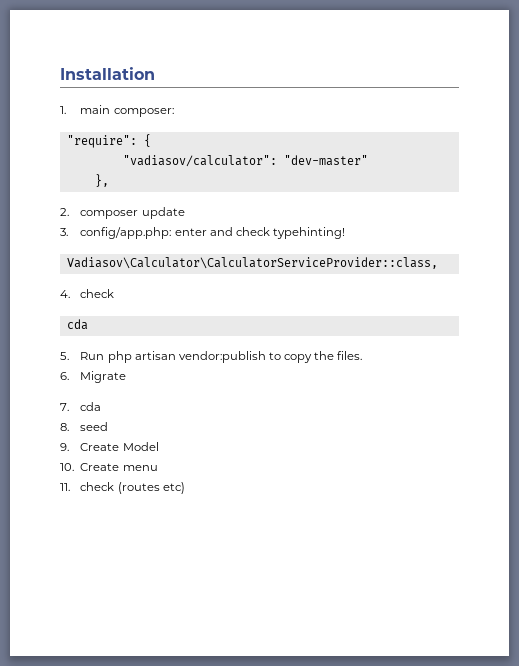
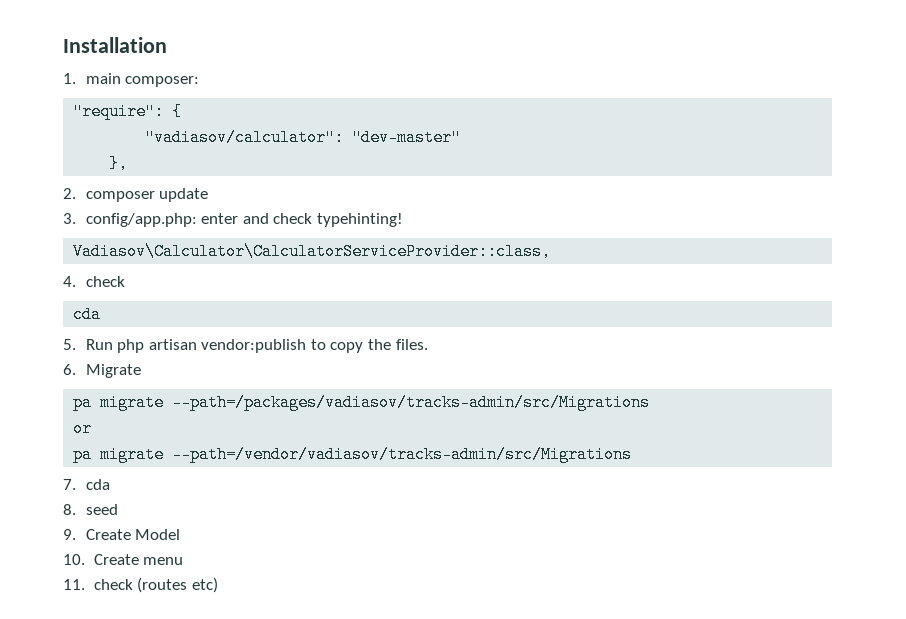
(127, 377) none -> [73,394,651,411] [73,420,93,437] [73,446,633,463] // pa migrate --path=/packages/vadiasov/tracks-admin/src/Migrations // or // pa migrate --path=/vendor/vadiasov/tracks-admin/src/Migrations

